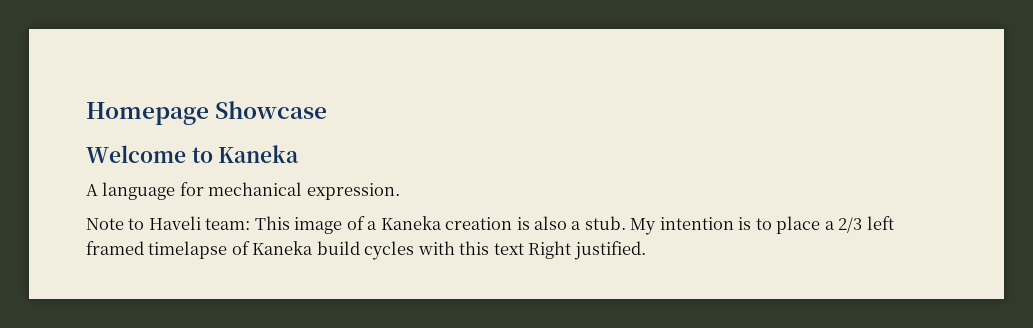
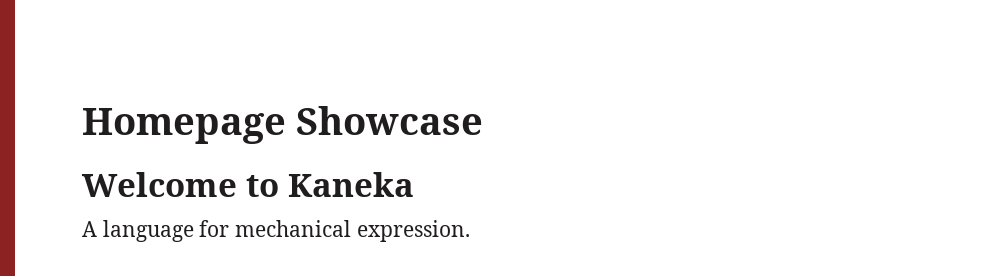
[86,216,894,235] [86,241,646,260] // Note to Haveli team: This image of a Kaneka creation is also a stub. My intention is to place a 2/3 left framed timelapse of Kaneka build cycles with this text Right justified. -> (470, 231) none

